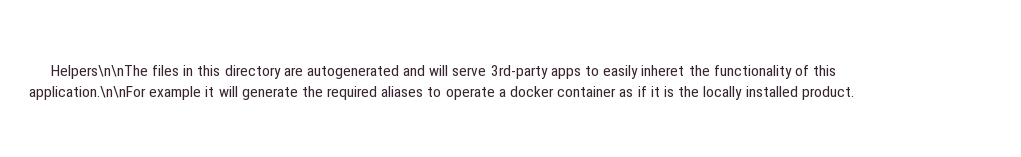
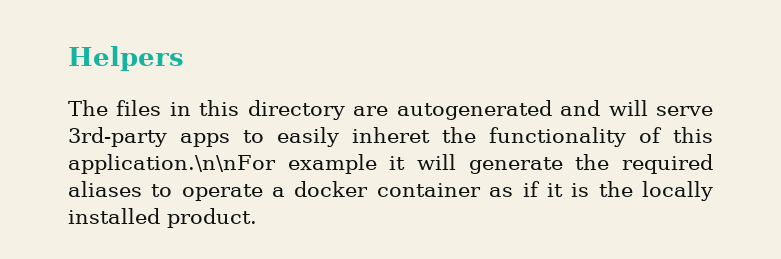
[50,65,148,79] Helpers\n\nThe -> [68,46,184,71] [68,100,108,116] Helpers // The

